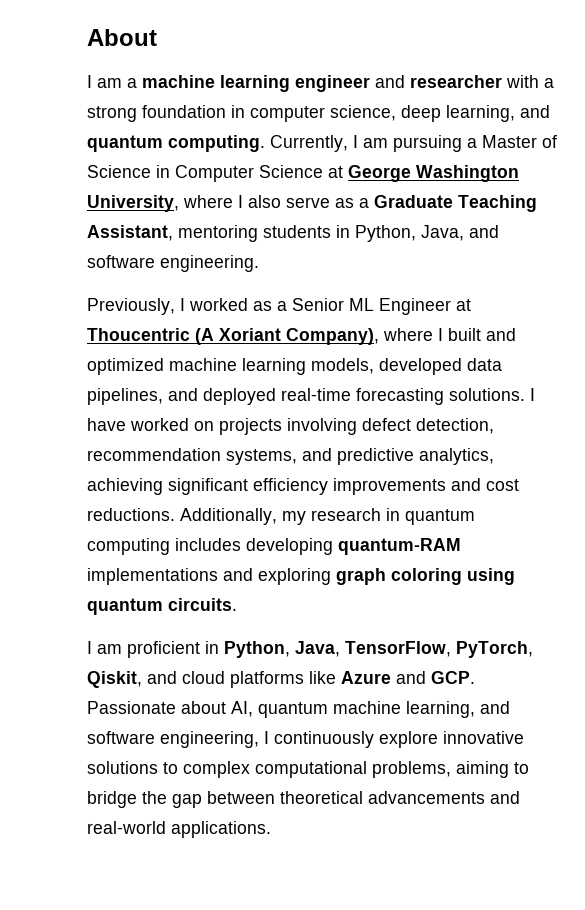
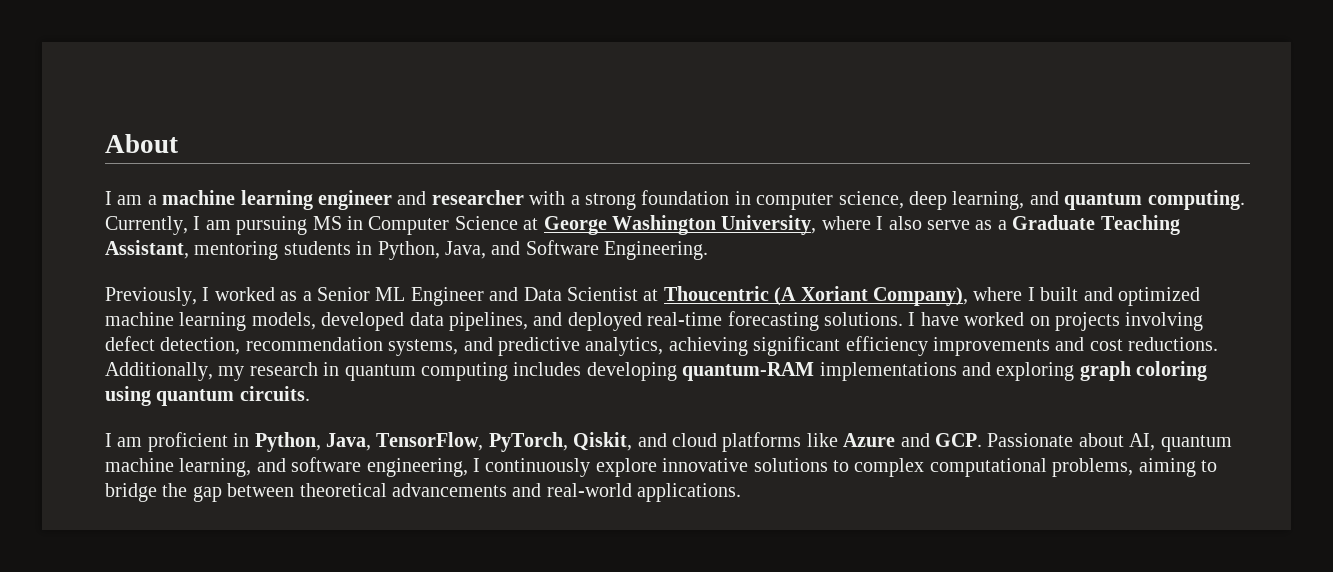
[467,135,557,148] [87,165,151,178] a Master of Science -> [312,216,342,230] MS
[87,255,259,272] software engineering. -> [525,240,709,260] Software Engineering.
(451, 306) none -> [489,287,638,301] and Data Scientist

